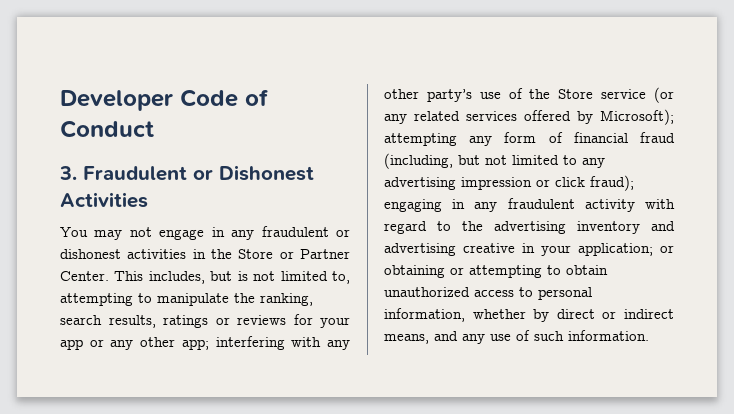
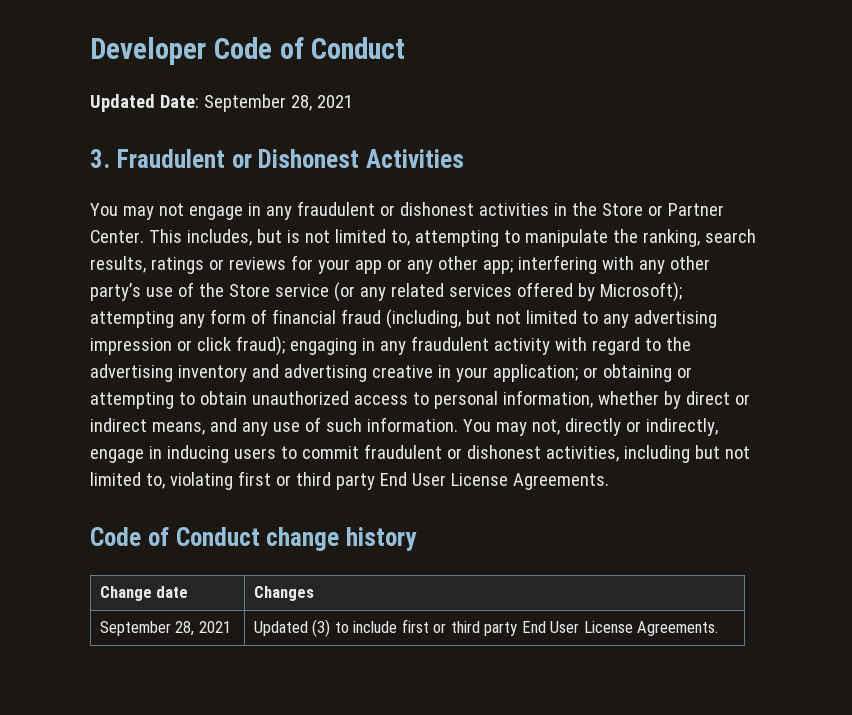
(154, 129) none -> [90,94,353,112] // Updated Date: September 28, 2021
(649, 335) none -> [462,418,718,436] [90,444,750,463] [90,471,609,490] [90,527,417,551] [100,586,189,601] [254,586,315,601] [100,621,231,636] [254,619,719,637] You may not, directly or indirectly, engage in inducing users to commit fraudulent or dishonest activities, including but not limited to, violating first or third party End User License Agreements. // Code of Conduct change history // Change date | Changes // September 28, 2021 | Updated (3) to include first or third party End User License Agreements.

